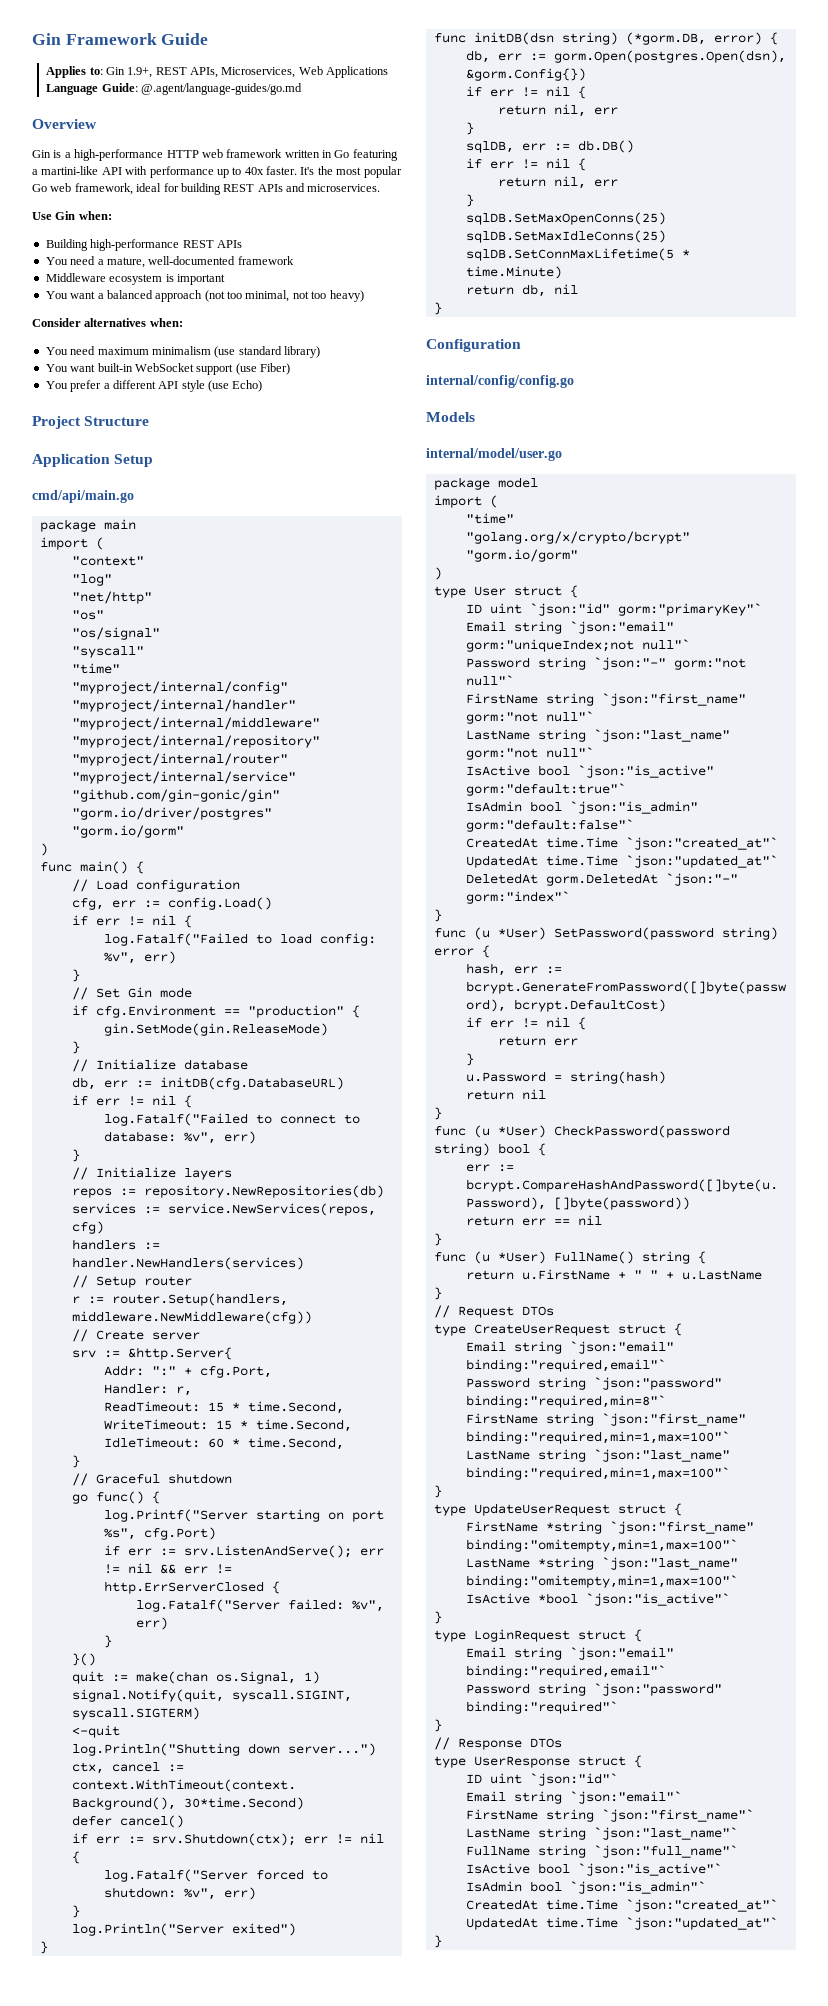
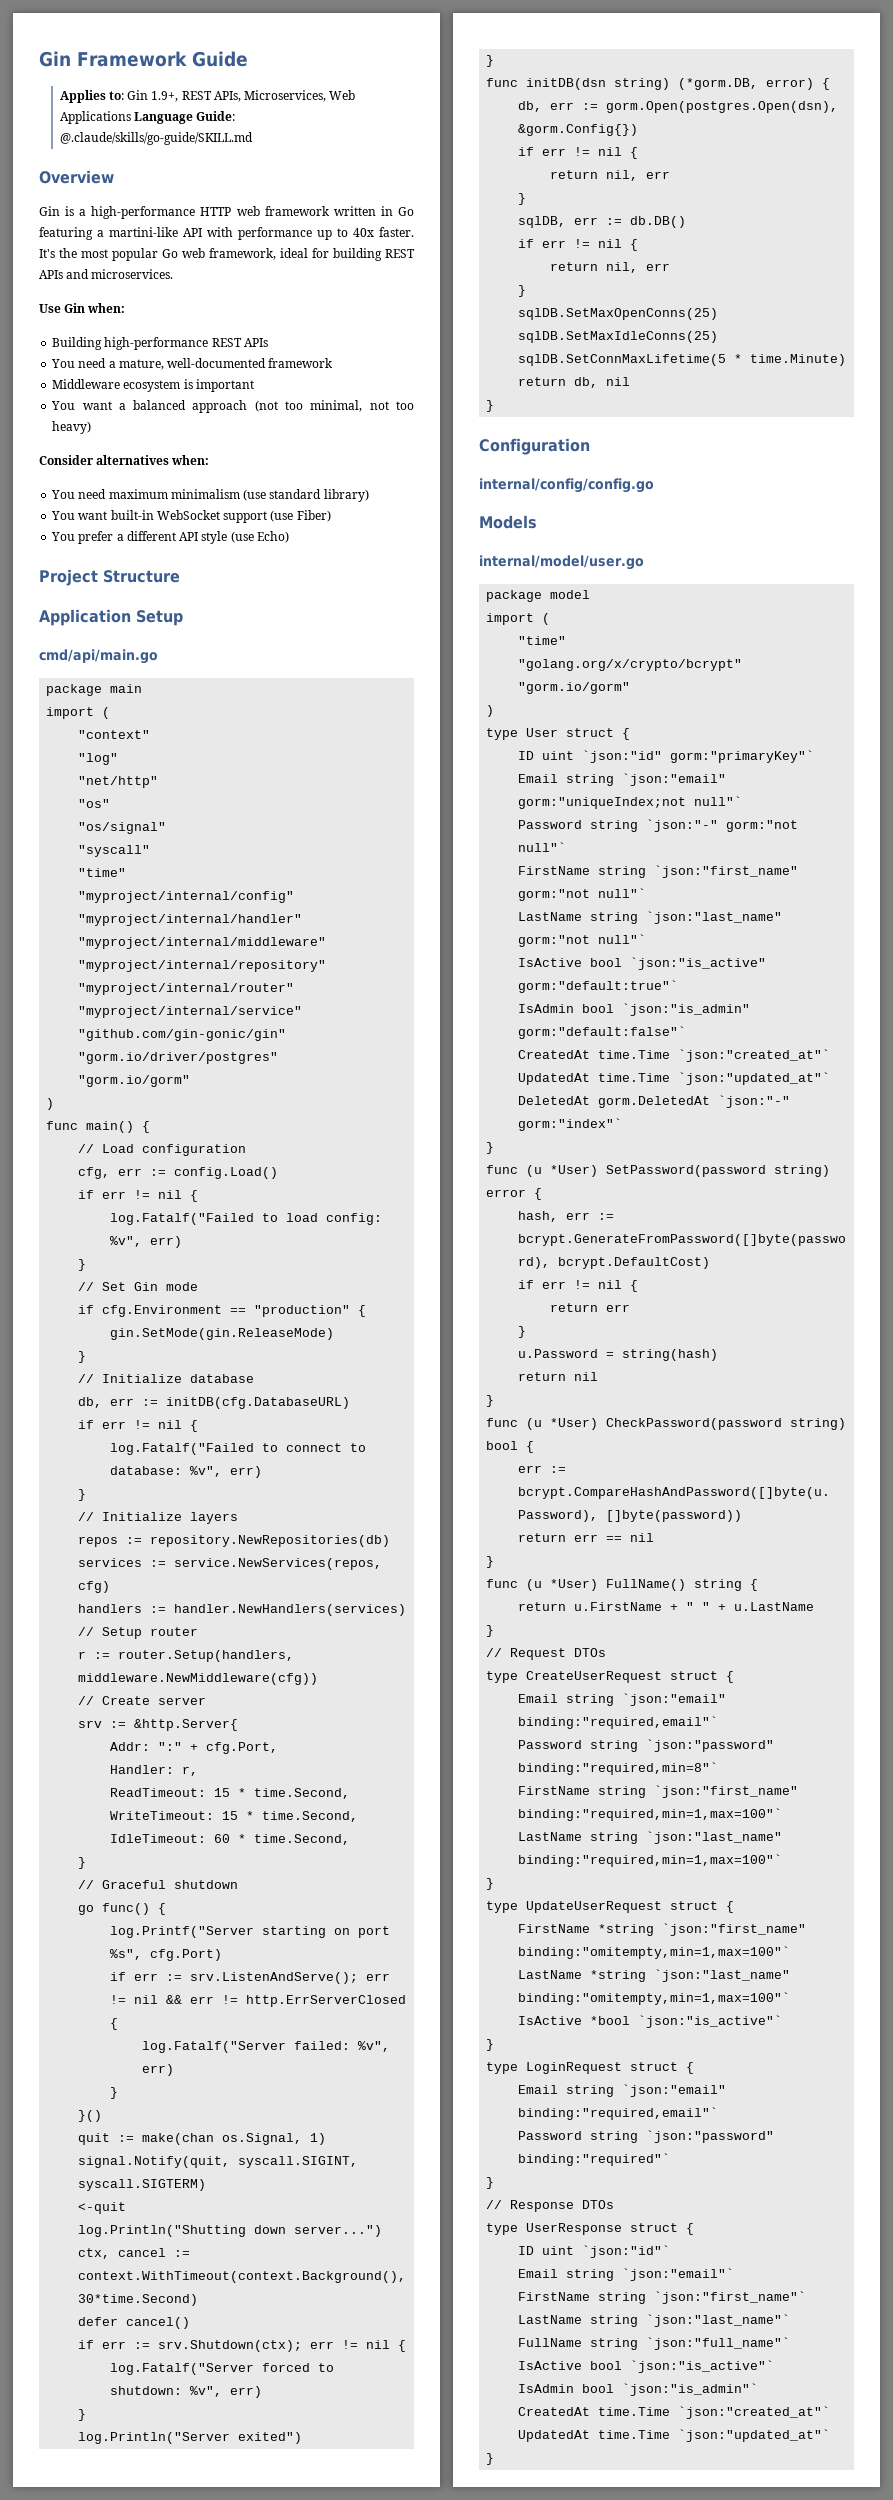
[140,83,302,95] @.agent/language-guides/go.md -> [59,132,253,145] @.claude/skills/go-guide/SKILL.md

